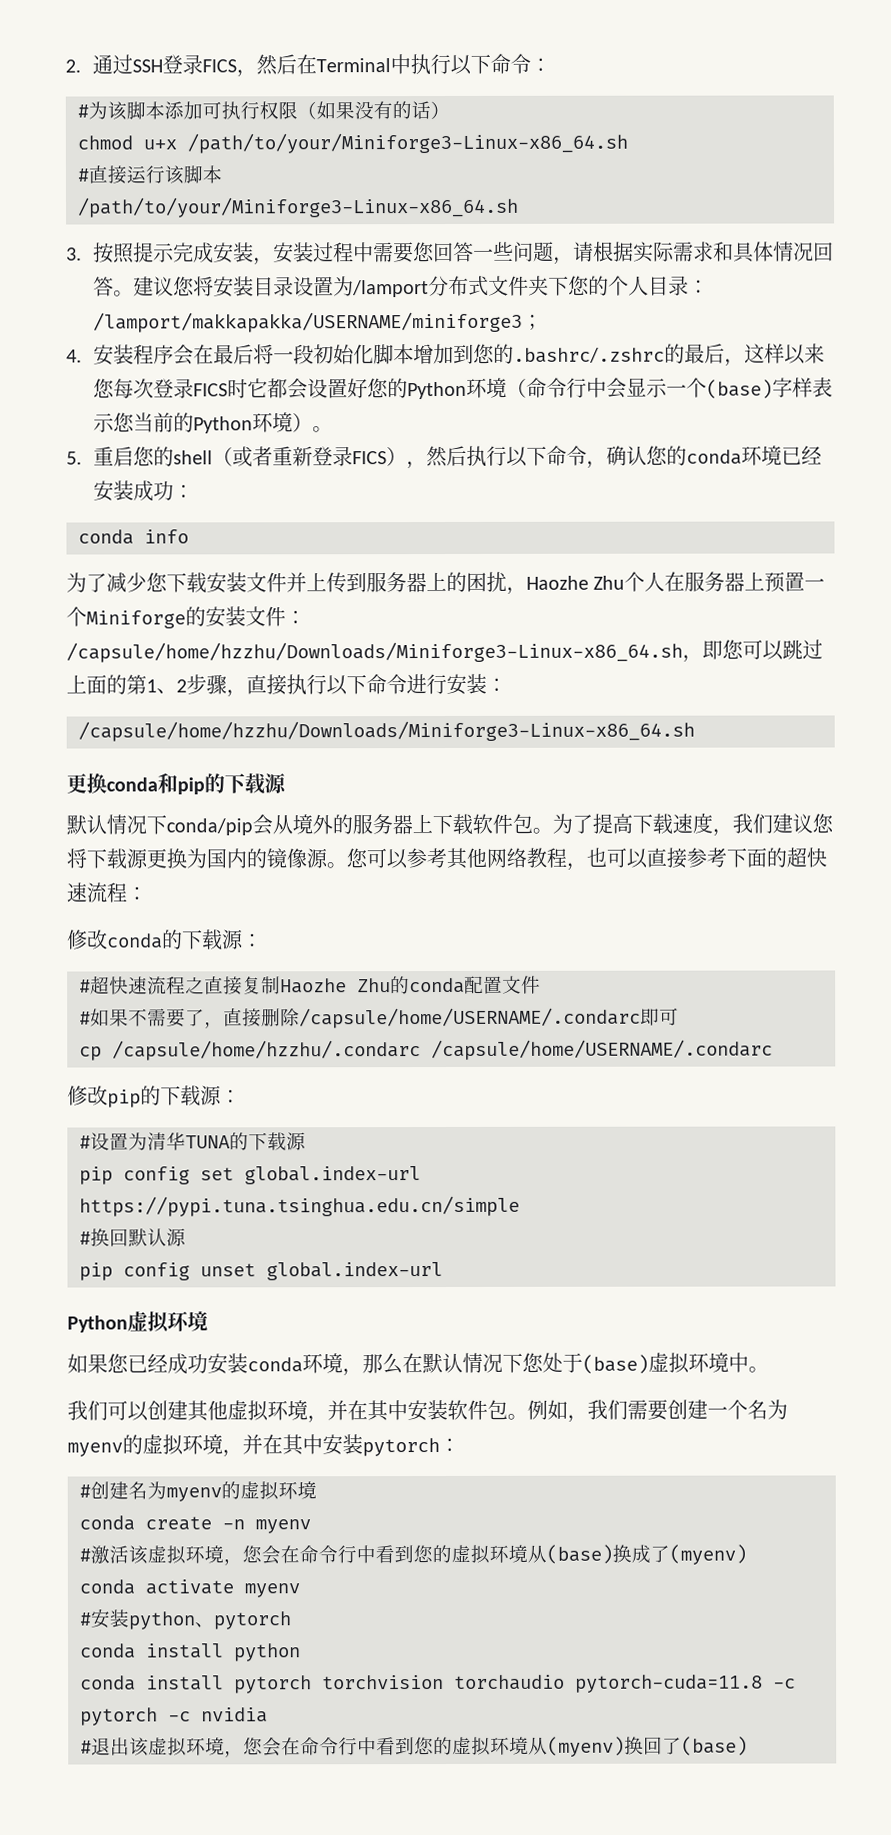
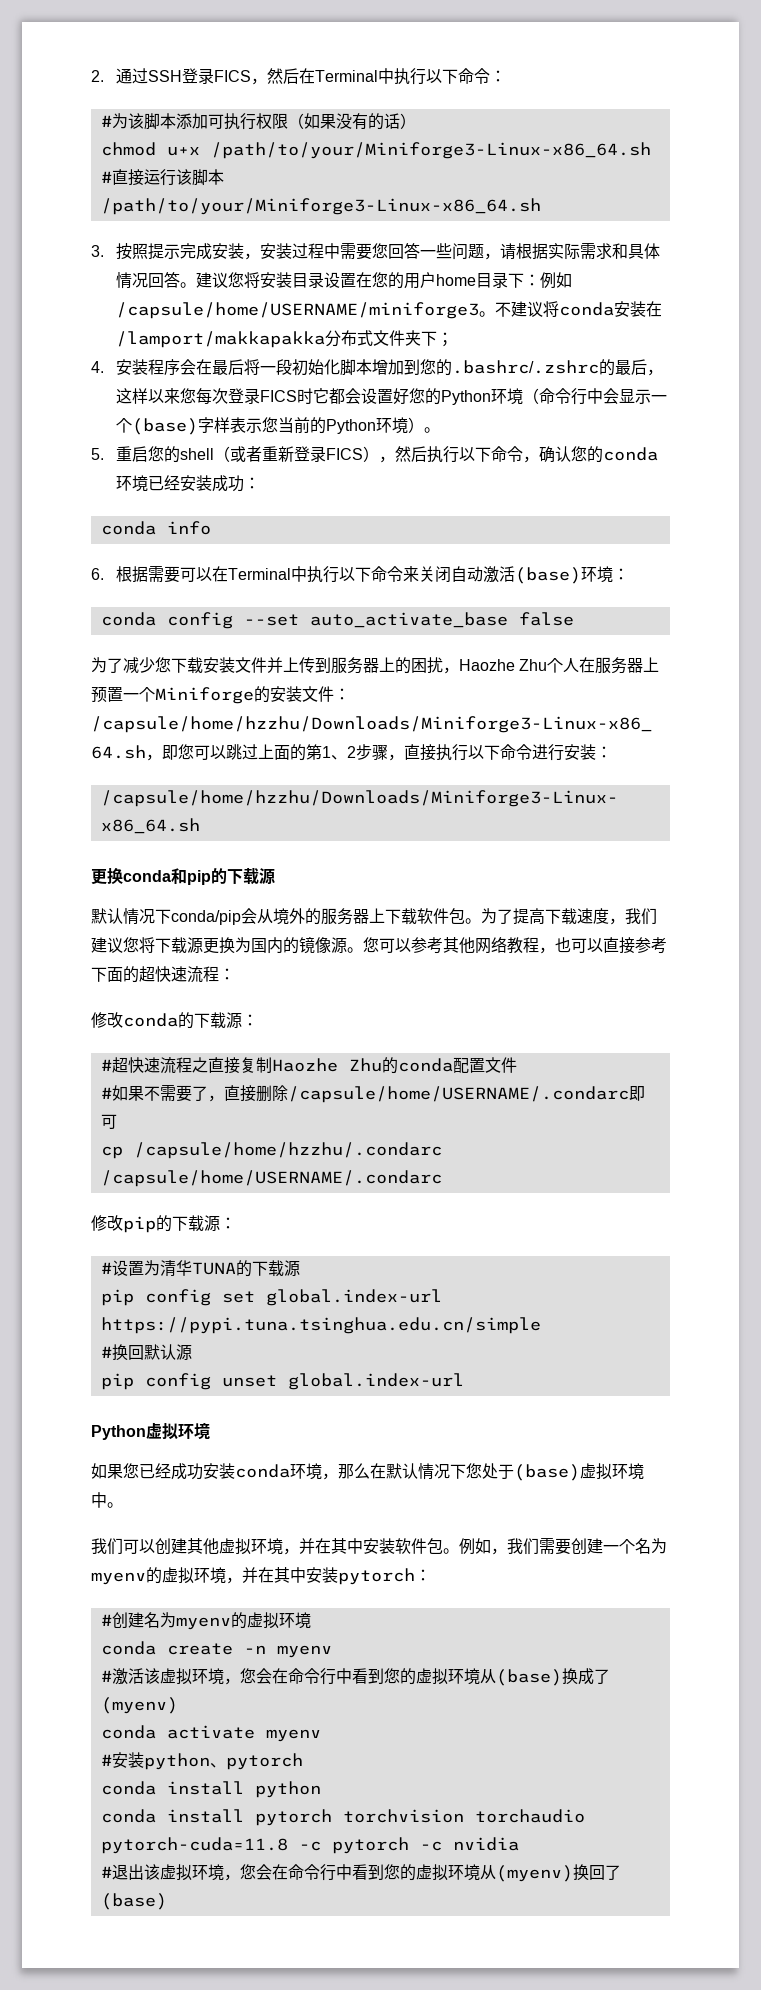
[332,275,709,298] [92,311,523,333] 为/lamport分布式文件夹下您的个人目录：/lamport/makkapakka/USERNAME/miniforge3 -> [355,272,572,289] [115,301,662,319] [115,330,437,348] 在您的用户home目录下：例如/capsule/home/USERNAME/miniforge3。不建议将conda安装在/lamport/makkapakka分布式文件夹下
(189, 536) none -> [91,566,629,584] [100,612,574,629] // 6.根据需要可以在Terminal中执行以下命令来关闭自动激活(base)环境： // conda config --set auto_activate_base false

